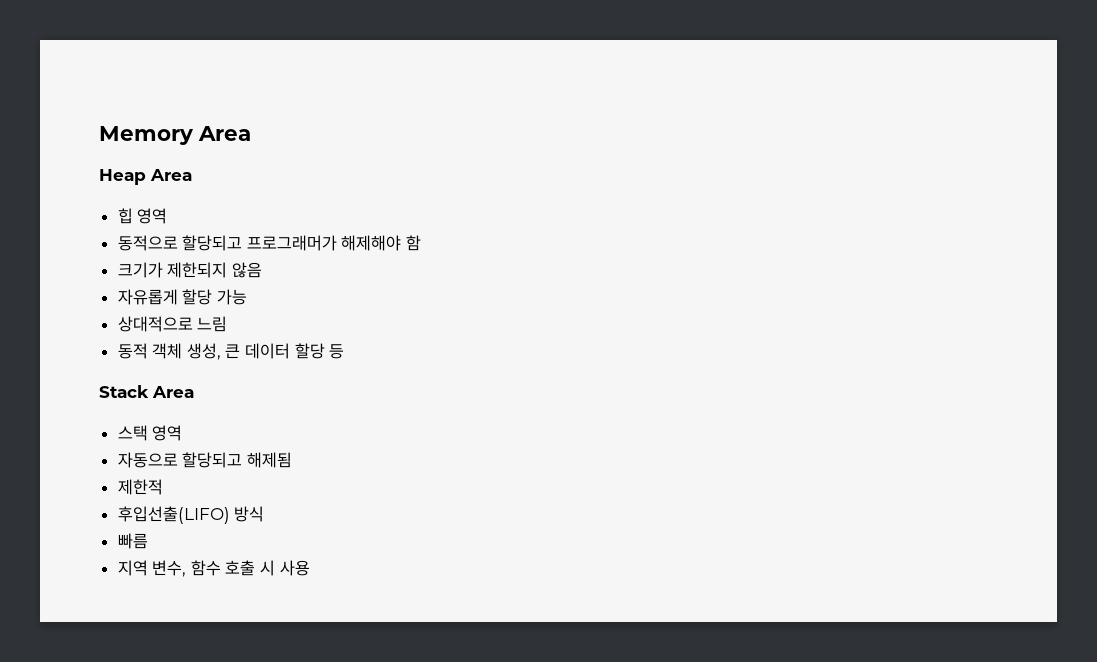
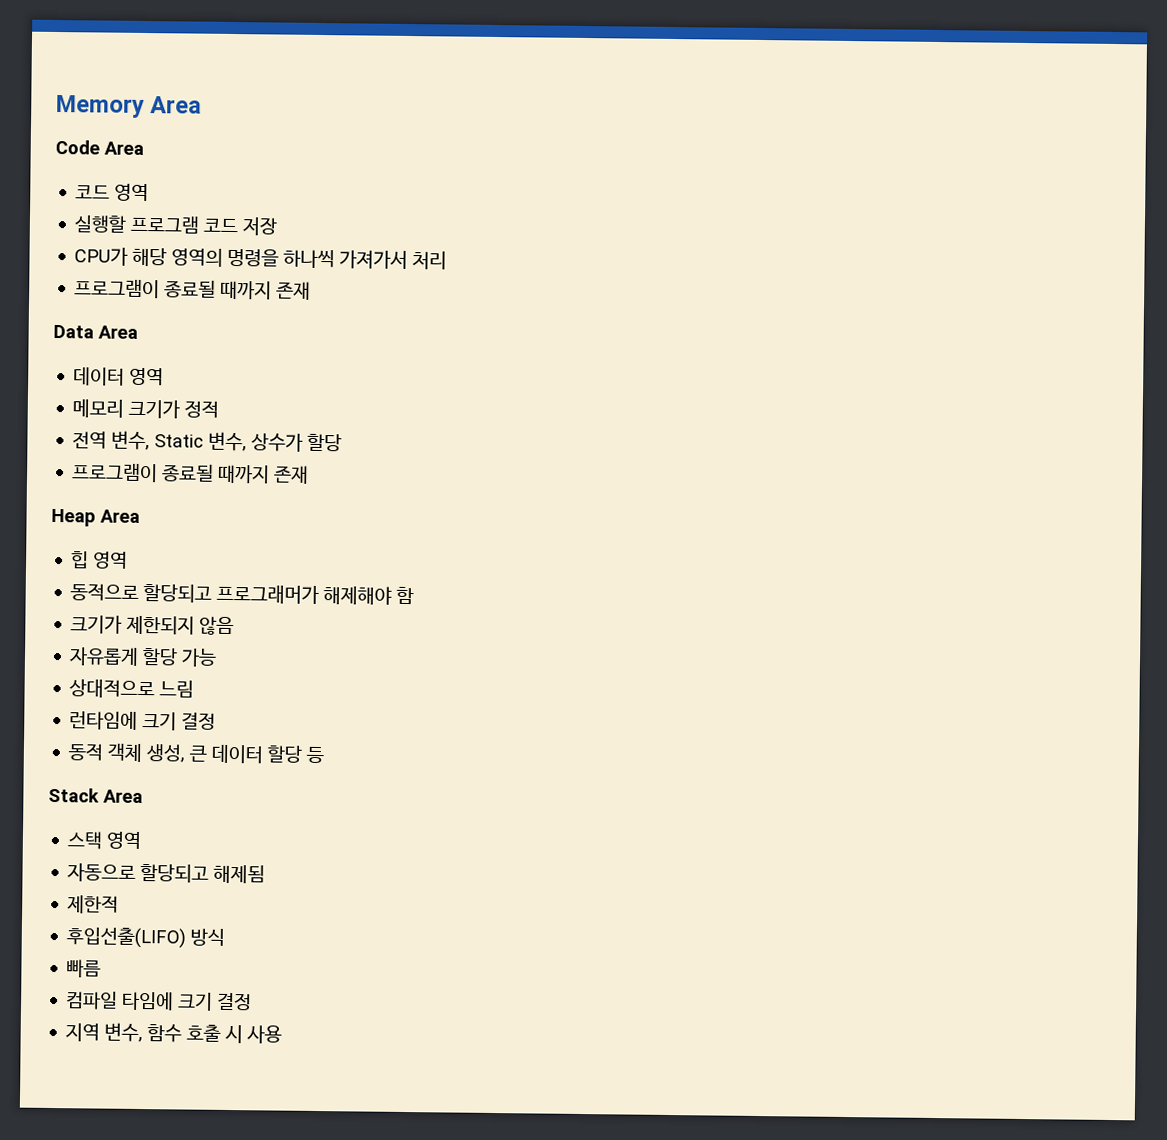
(251, 133) none -> [55,139,144,155] [75,183,150,202] [74,215,278,236] [74,247,448,270] [74,279,312,300] [53,324,138,339] [73,367,165,386] [72,399,220,419] [72,430,343,452] [71,463,310,484] // Code Area // 코드 영역 // 실행할 프로그램 코드 저장 // CPU가 해당 영역의 명령을 하나씩 가져가서 처리 // 프로그램이 종료될 때까지 존재 // Data Area // 데이터 영역 // 메모리 크기가 정적 // 전역 변수, Static 변수, 상수가 할당 // 프로그램이 종료될 때까지 존재
(228, 324) none -> [69,711,217,731] // 런타임에 크기 결정
(148, 541) none -> [65,991,253,1011] // 컴파일 타임에 크기 결정

